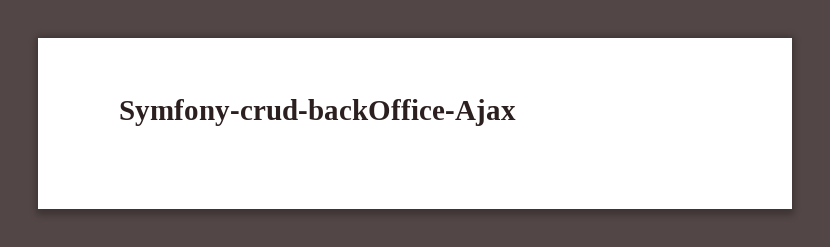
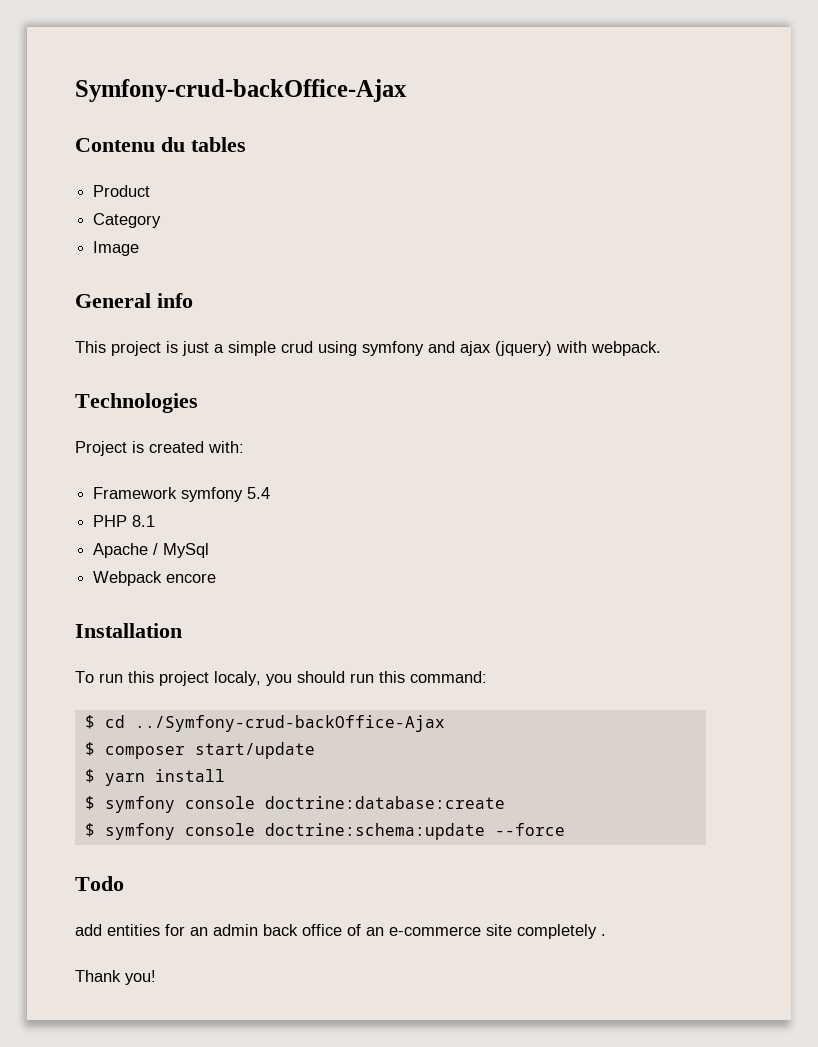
(516, 112) none -> [75,137,246,152] [93,185,151,197] [93,213,162,228] [93,241,140,256] [75,293,193,308] [75,341,661,356] [75,393,198,413] [75,441,244,456] [93,487,271,502] [93,515,156,527] [93,543,210,558] [93,571,217,586] [75,623,182,638] [75,671,487,686] [84,715,445,732] [84,742,315,759] [84,769,225,786] [84,796,505,813] [84,823,565,840] [75,876,124,891] [75,924,606,939] [75,970,156,985] // Contenu du tables // Product // Category // Image // General info // This project is just a simple crud using symfony and ajax (jquery) with webpack. // Technologies // Project is created with: // Framework symfony 5.4 // PHP 8.1 // Apache / MySql // Webpack encore // Installation // To run this project localy, you should run this command: // $ cd ../Symfony-crud-backOffice-Ajax // $ composer start/update // $ yarn install // $ symfony console doctrine:database:create // $ symfony console doctrine:schema:update --force // Todo // add entities for an admin back office of an e-commerce site completely . // Thank you!

